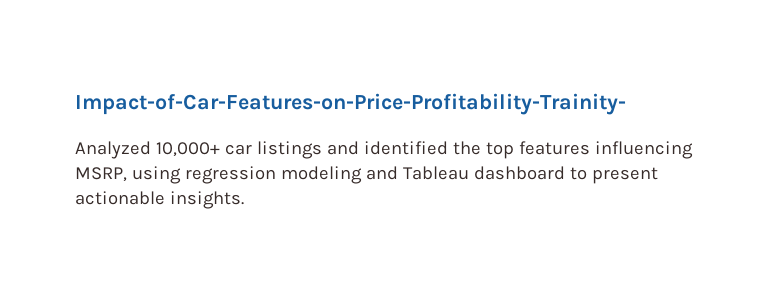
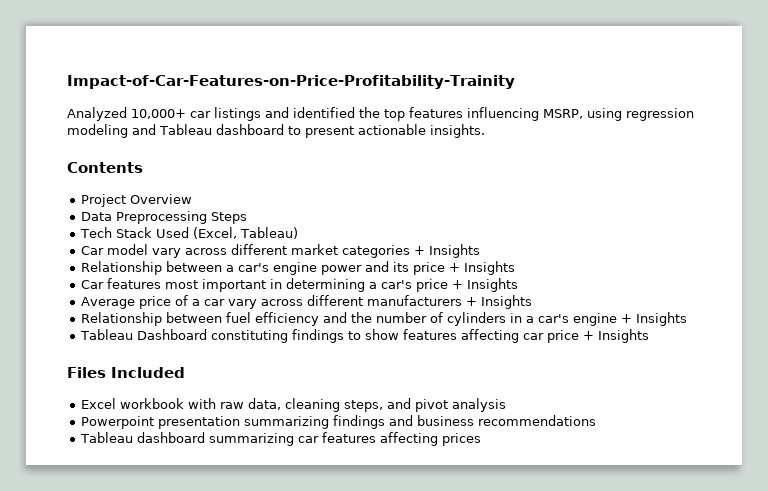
[75,93,626,115] Impact-of-Car-Features-on-Price-Profitability-Trainity- -> [67,75,515,89] Impact-of-Car-Features-on-Price-Profitability-Trainity
(244, 200) none -> [67,162,143,173] [81,194,193,207] [81,211,248,224] [80,227,299,239] [81,244,481,258] [81,261,516,275] [81,278,519,292] [81,295,533,309] [81,312,688,326] [80,329,650,343] [67,367,185,378] [81,398,507,412] [81,415,597,429] [80,432,482,446] // Contents // Project Overview // Data Preprocessing Steps // Tech Stack Used (Excel, Tableau) // Car model vary across different market categories + Insights // Relationship between a car's engine power and its price + Insights // Car features most important in determining a car's price + Insights // Average price of a car vary across different manufacturers + Insights // Relationship between fuel efficiency and the number of cylinders in a car's engine + Insights // Tableau Dashboard constituting findings to show features affecting car price + Insights // Files Included // Excel workbook with raw data, cleaning steps, and pivot analysis // Powerpoint presentation summarizing findings and business recommendations // Tableau dashboard summarizing car features affecting prices

